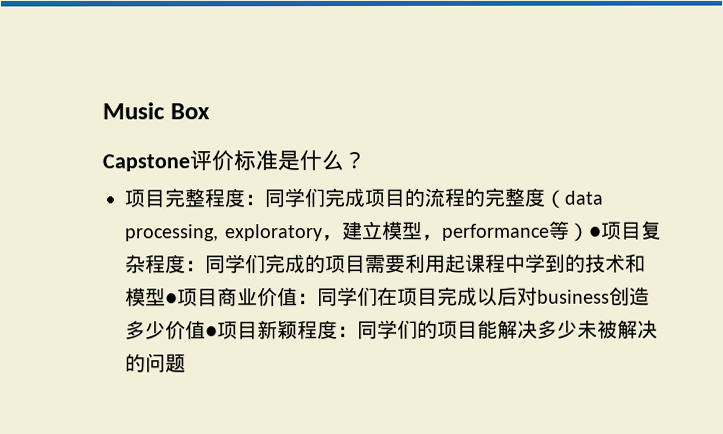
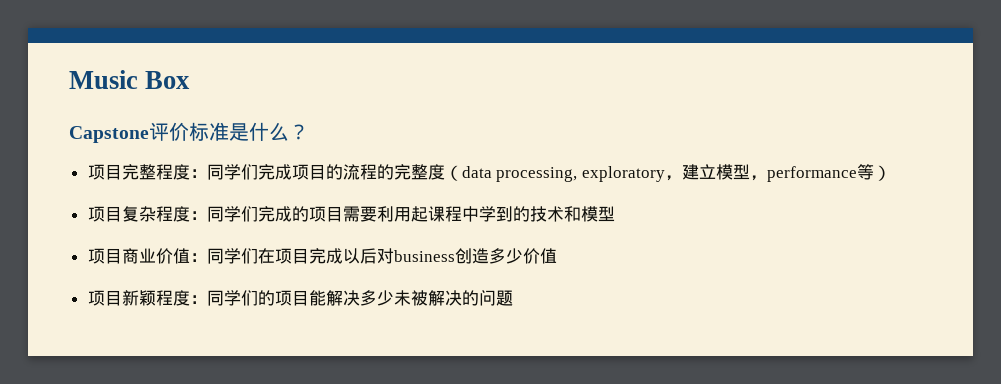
[589,226,602,238] ● -> (891, 173) //
[165,293,178,305] ● -> (615, 214) //
[205,326,218,338] ● -> (557, 256) //

